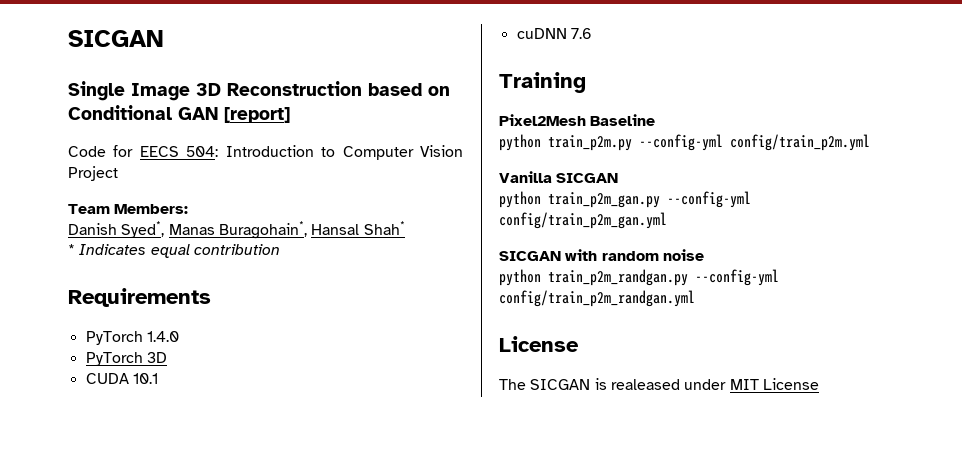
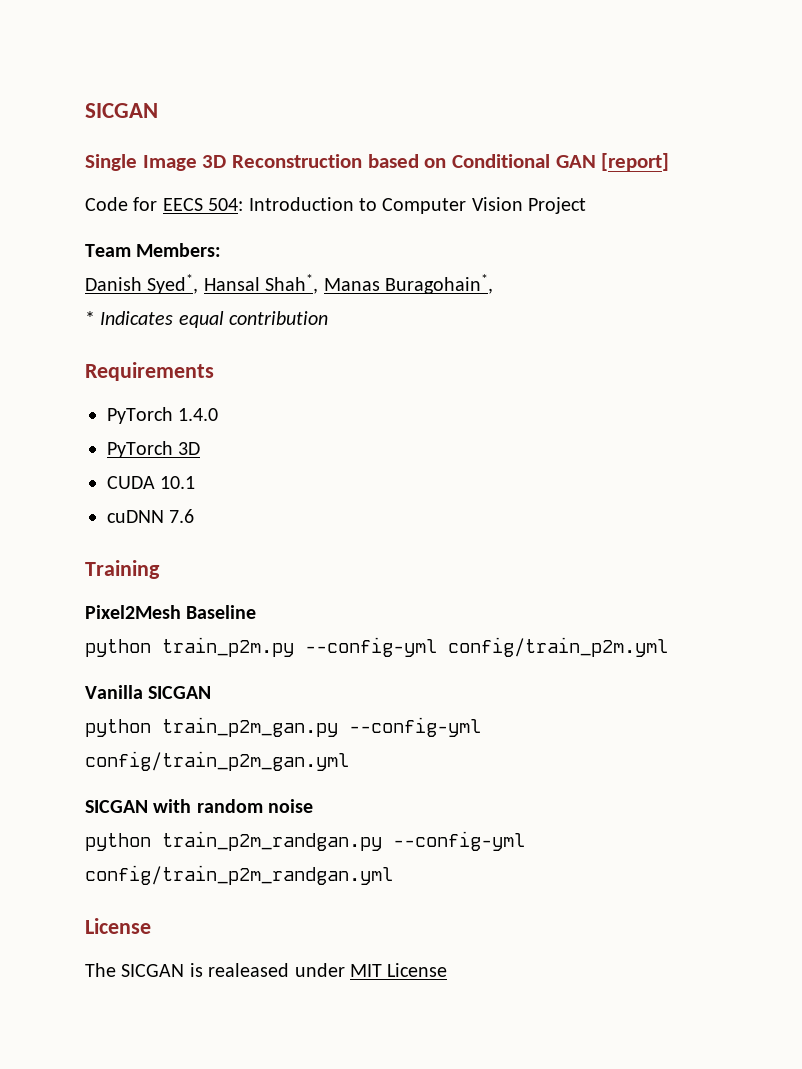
(165, 229) none -> [203,274,319,294] Hansal Shah*,
[311,221,405,235] Hansal Shah* -> (493, 284) none

